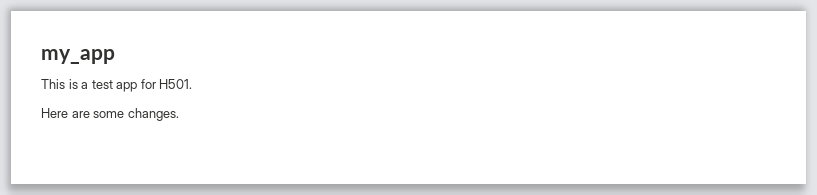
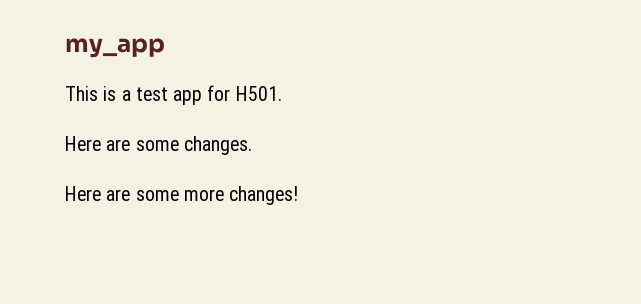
(179, 114) none -> [65,186,299,205] // Here are some more changes!

